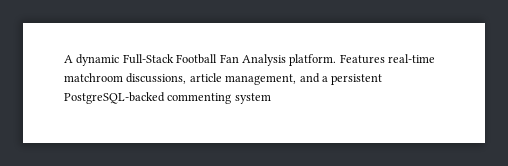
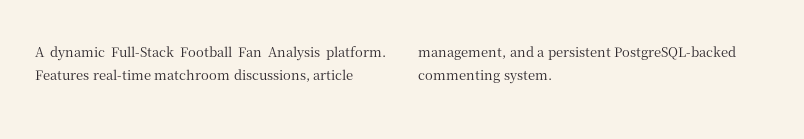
[234,93,271,104] system -> [503,70,552,84] system.

